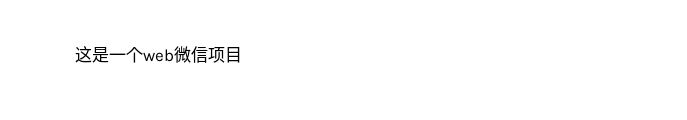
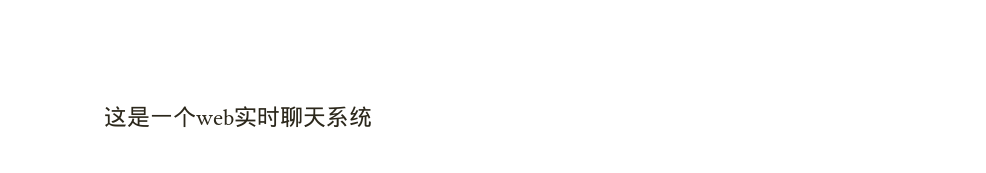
[174,46,242,63] 微信项目 -> [234,106,372,128] 实时聊天系统

